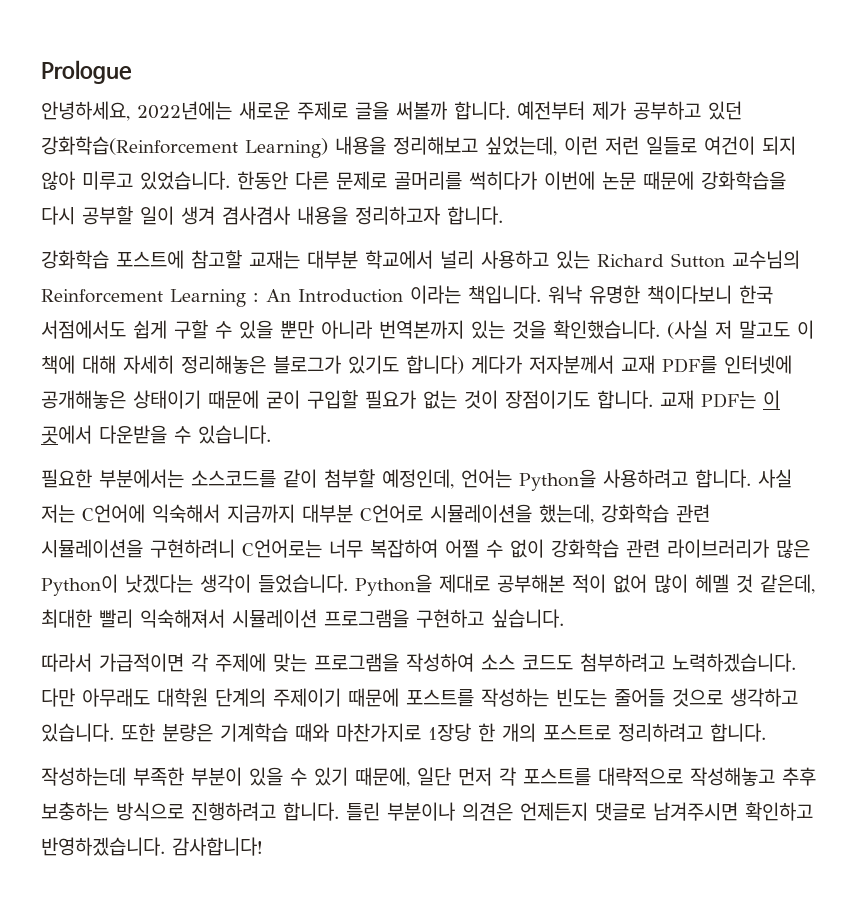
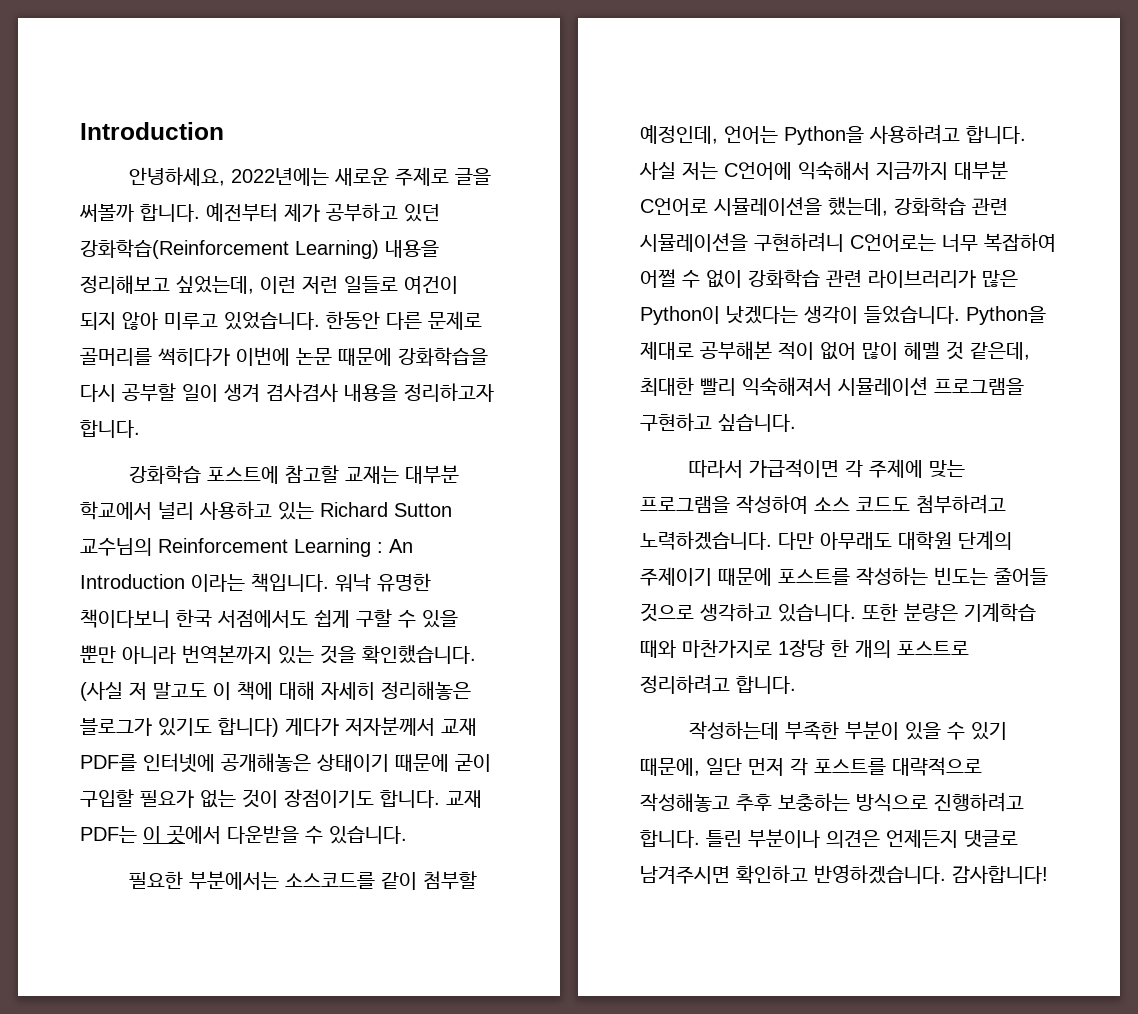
[41,60,132,84] Prologue -> [80,122,224,140] Introduction

